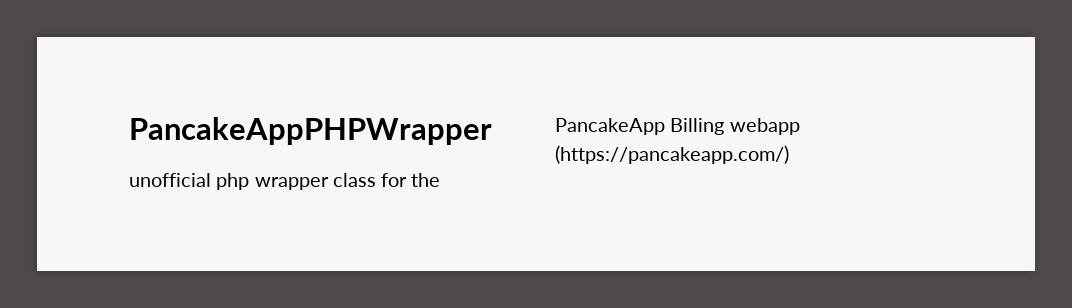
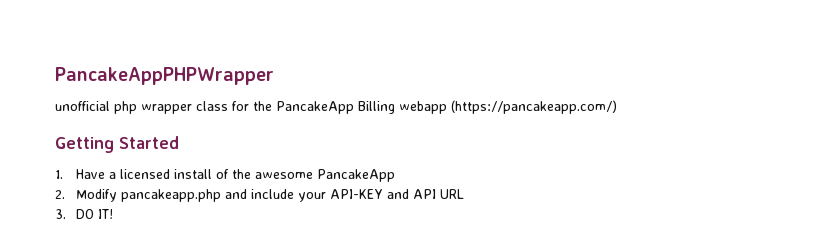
(789, 154) none -> [55,136,179,153] [55,169,396,182] [55,189,465,202] [55,209,114,219] // Getting Started // 1. Have a licensed install of the awesome PancakeApp // 2. Modify pancakeapp.php and include your API-KEY and API URL // 3. DO IT!

